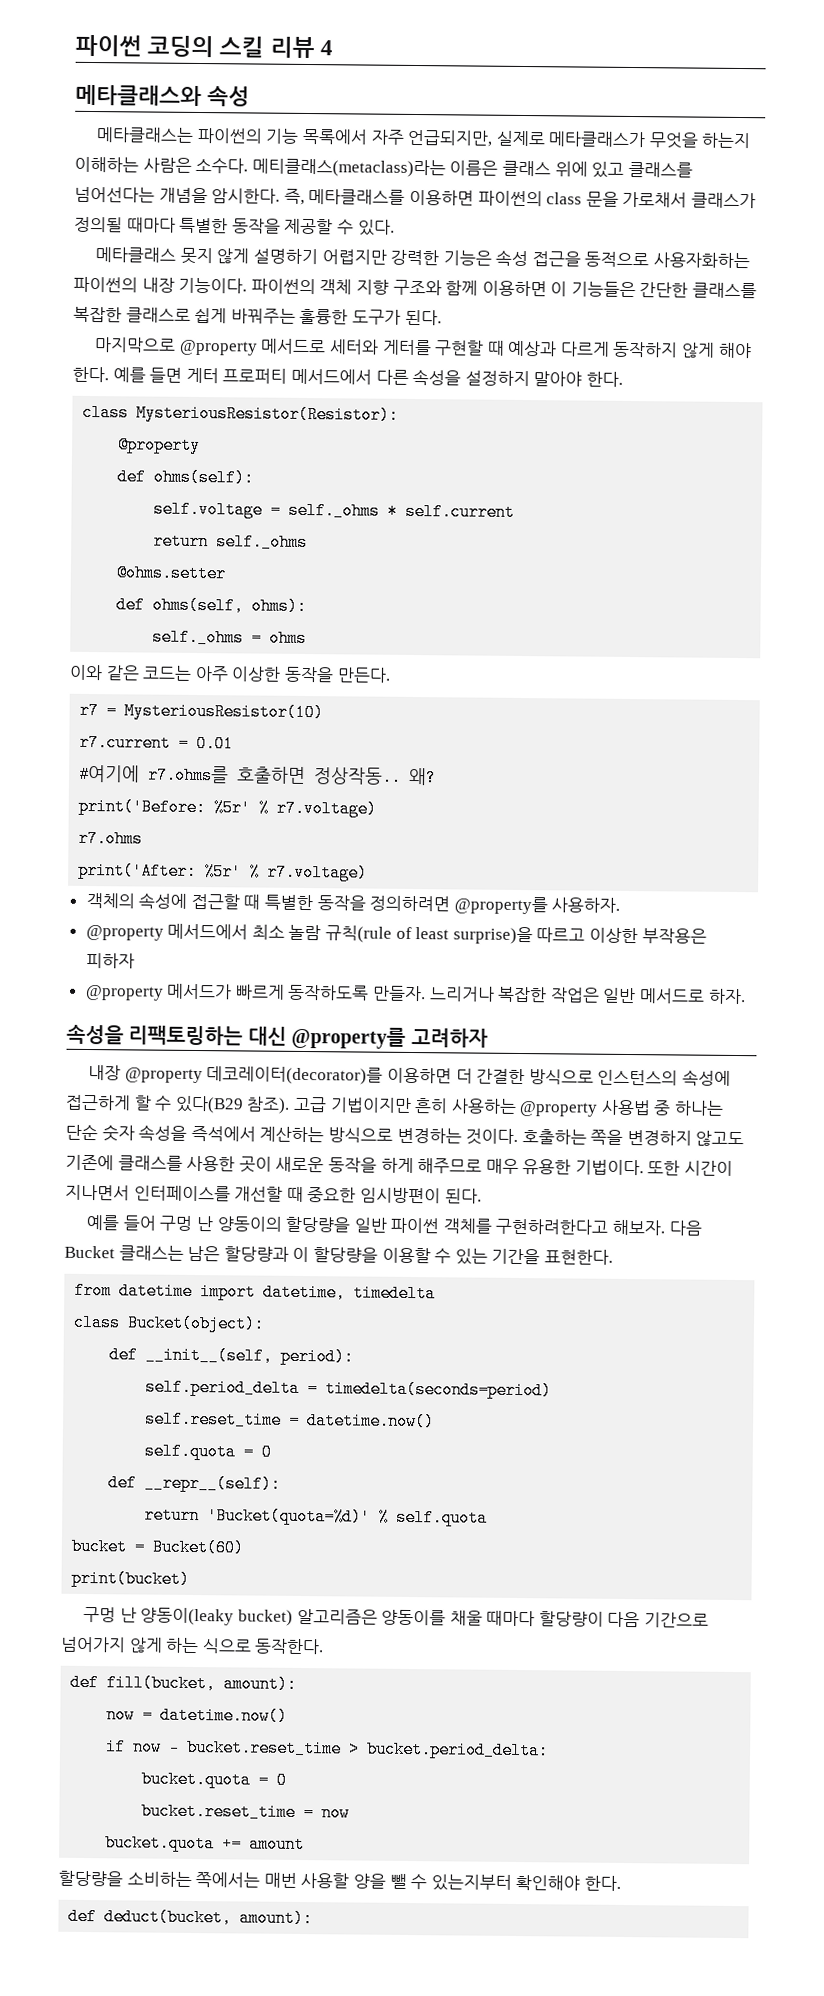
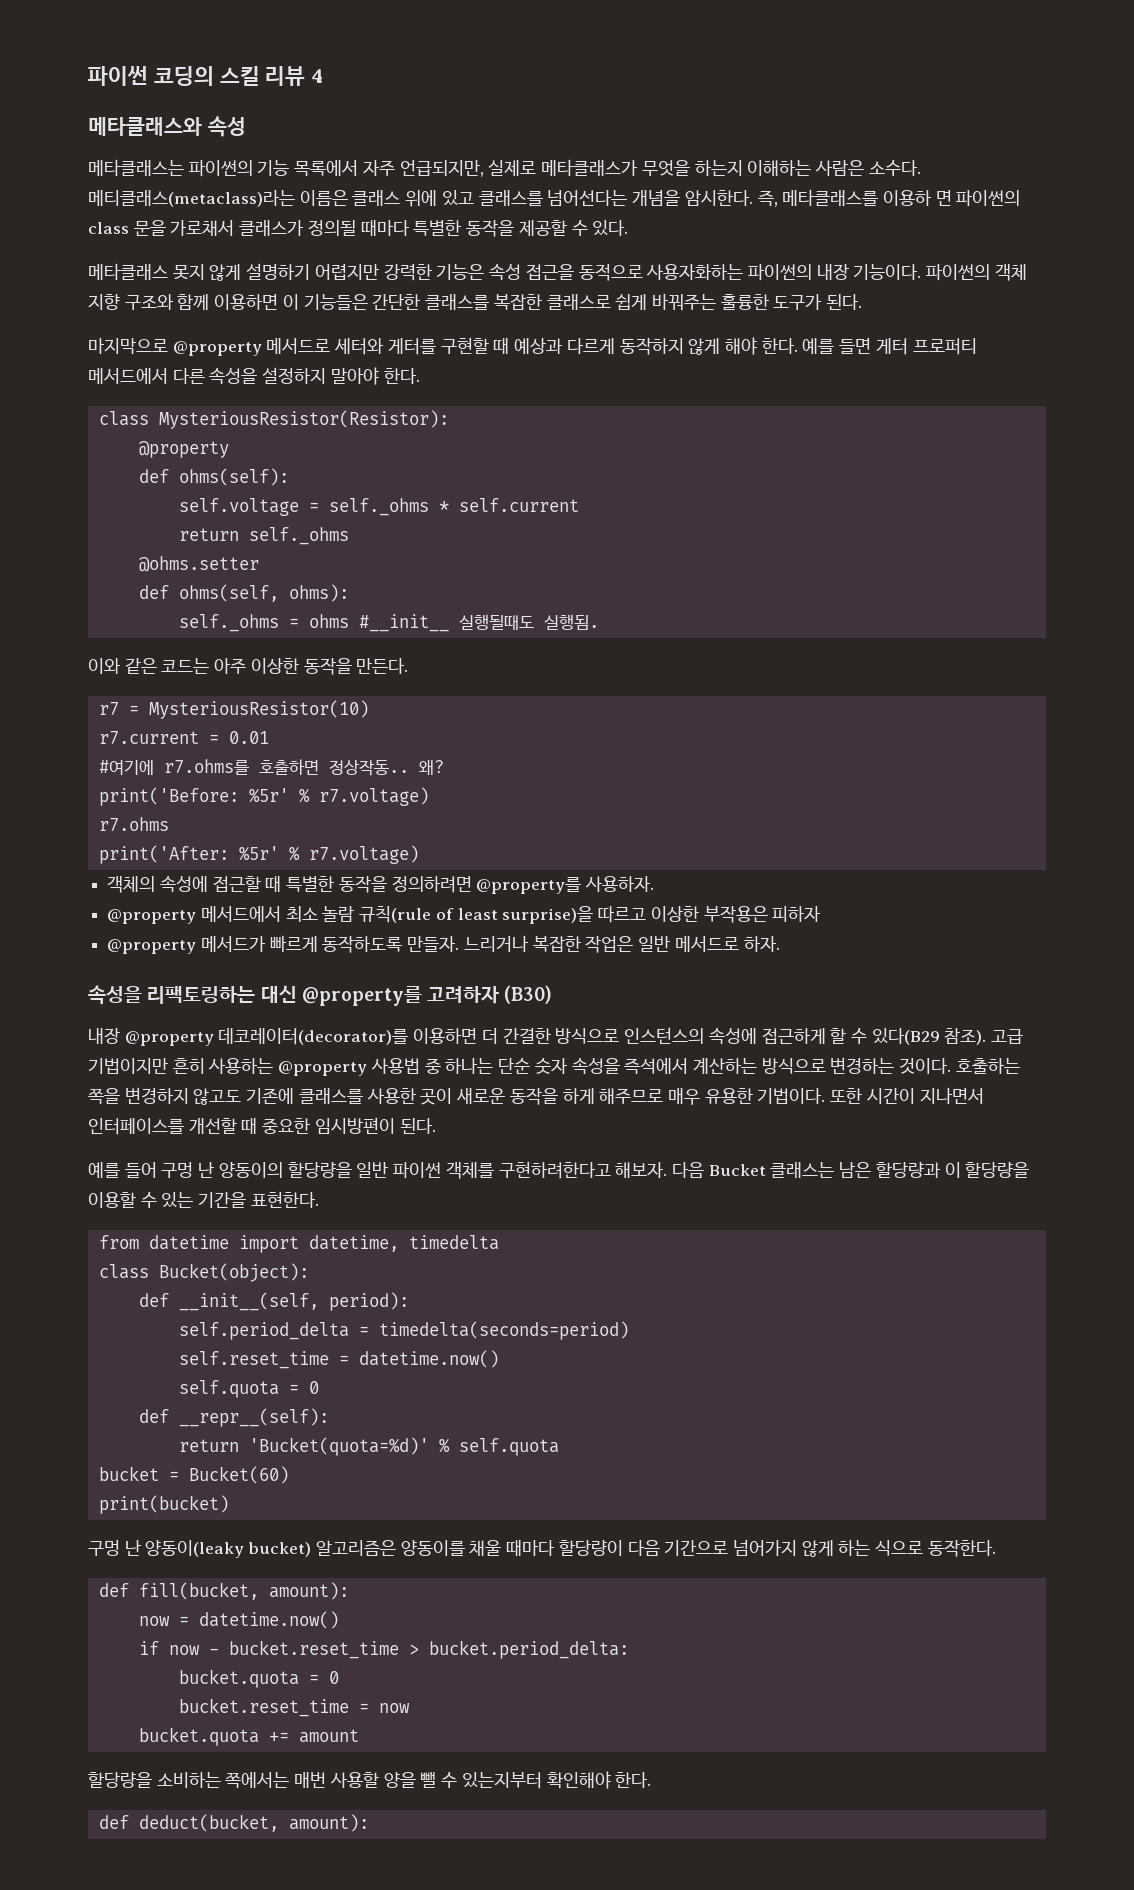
[408,189,474,206] 이용하면 -> [882,190,952,206] 이용하 면
(308, 638) none -> [358,614,599,632] #__init__ 실행될때도 실행됨.
(488, 1037) none -> [504,985,553,1004] (B30)

